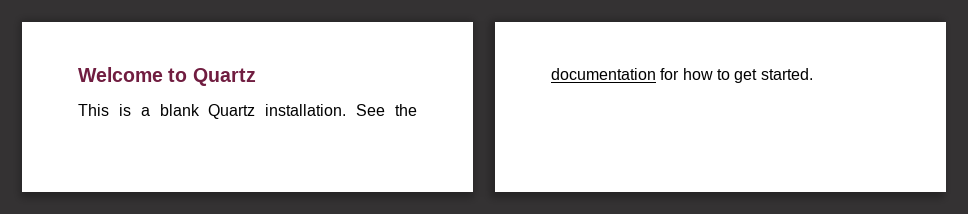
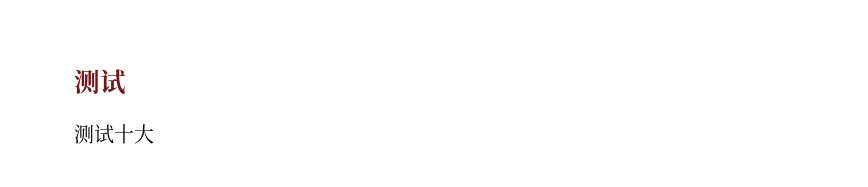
[78,67,256,86] [78,104,417,119] [551,68,813,83] Welcome to Quartz // This is a blank Quartz installation. See the documentation for how to get started. -> [74,69,126,95] [74,124,154,144] 测试 // 测试十大

